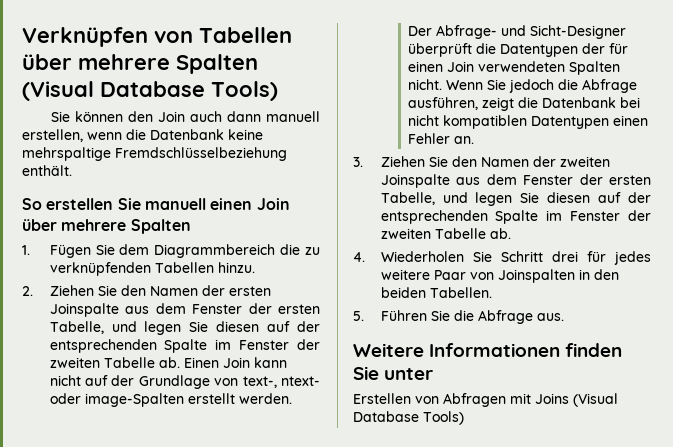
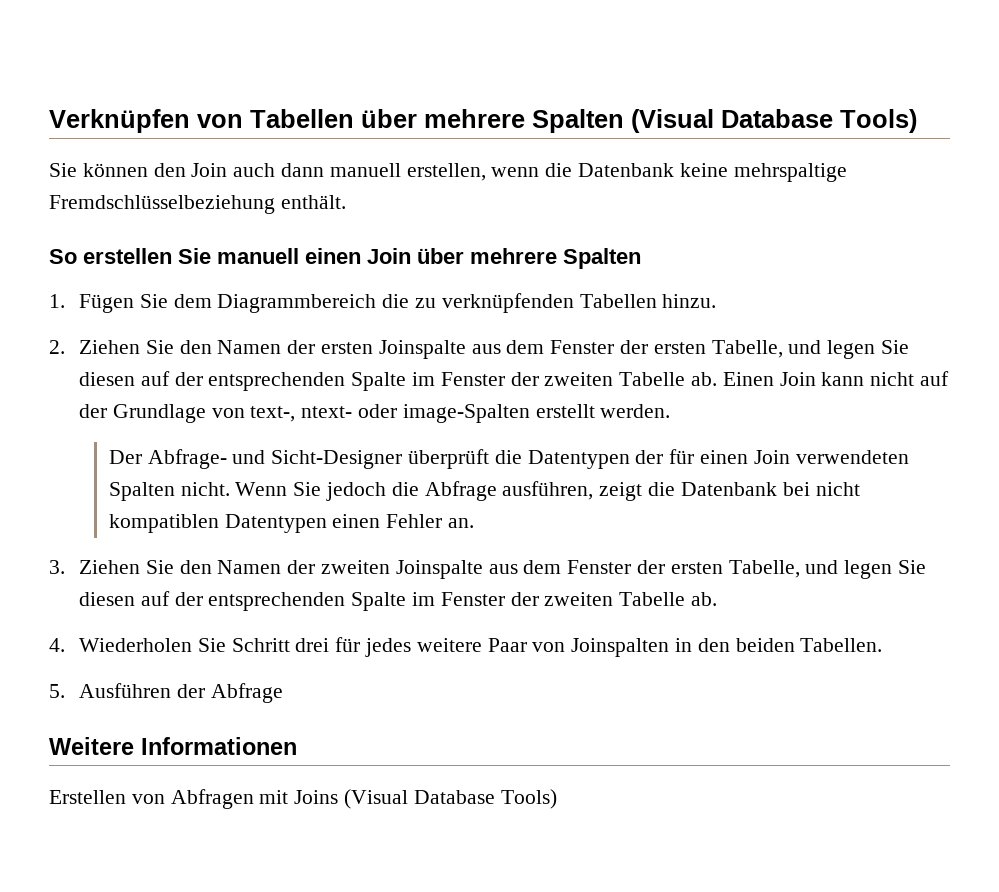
[380,310,564,324] Führen Sie die Abfrage aus. -> [78,683,283,703] Ausführen der Abfrage
[565,343,623,357] [353,366,434,380] finden Sie unter -> (297, 746) none

